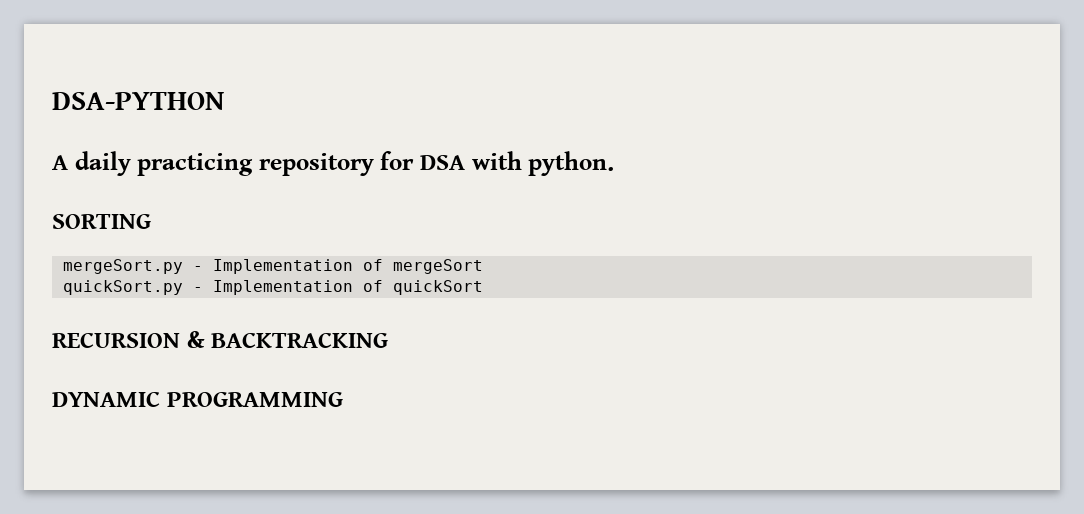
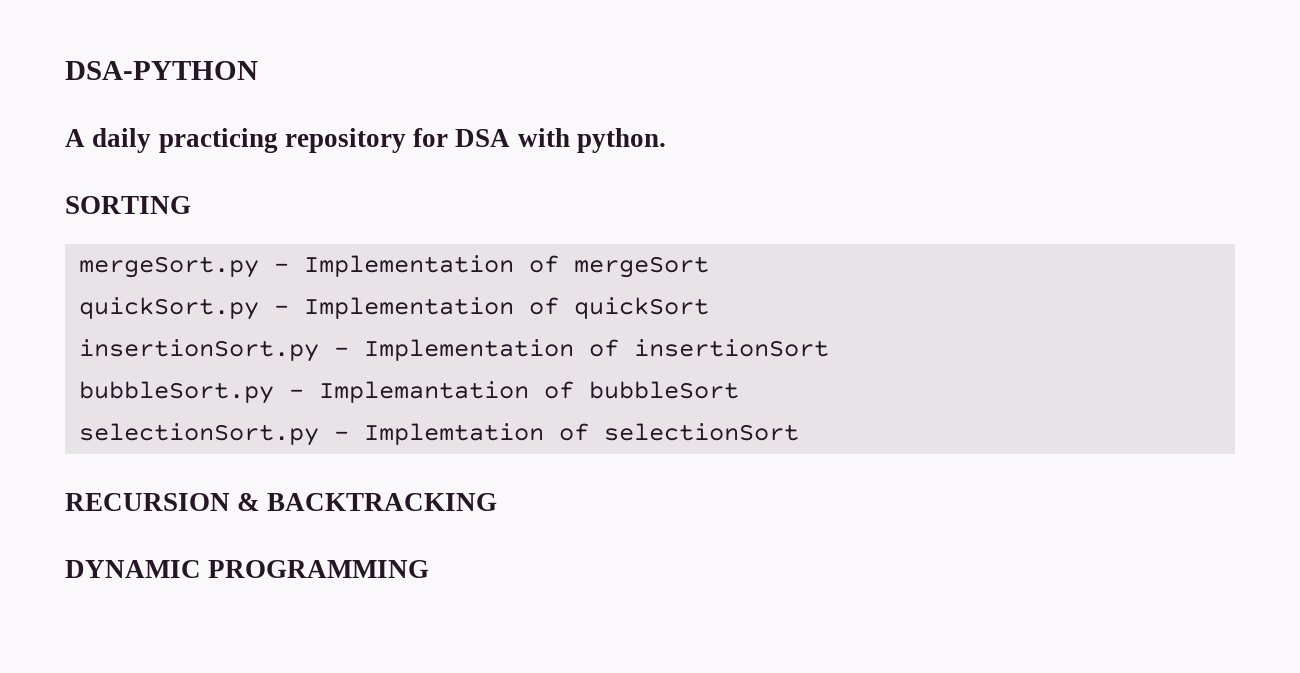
(483, 287) none -> [78,339,829,362] [78,381,739,404] [78,423,799,446] // insertionSort.py - Implementation of insertionSort // bubbleSort.py - Implemantation of bubbleSort // selectionSort.py - Implemtation of selectionSort

